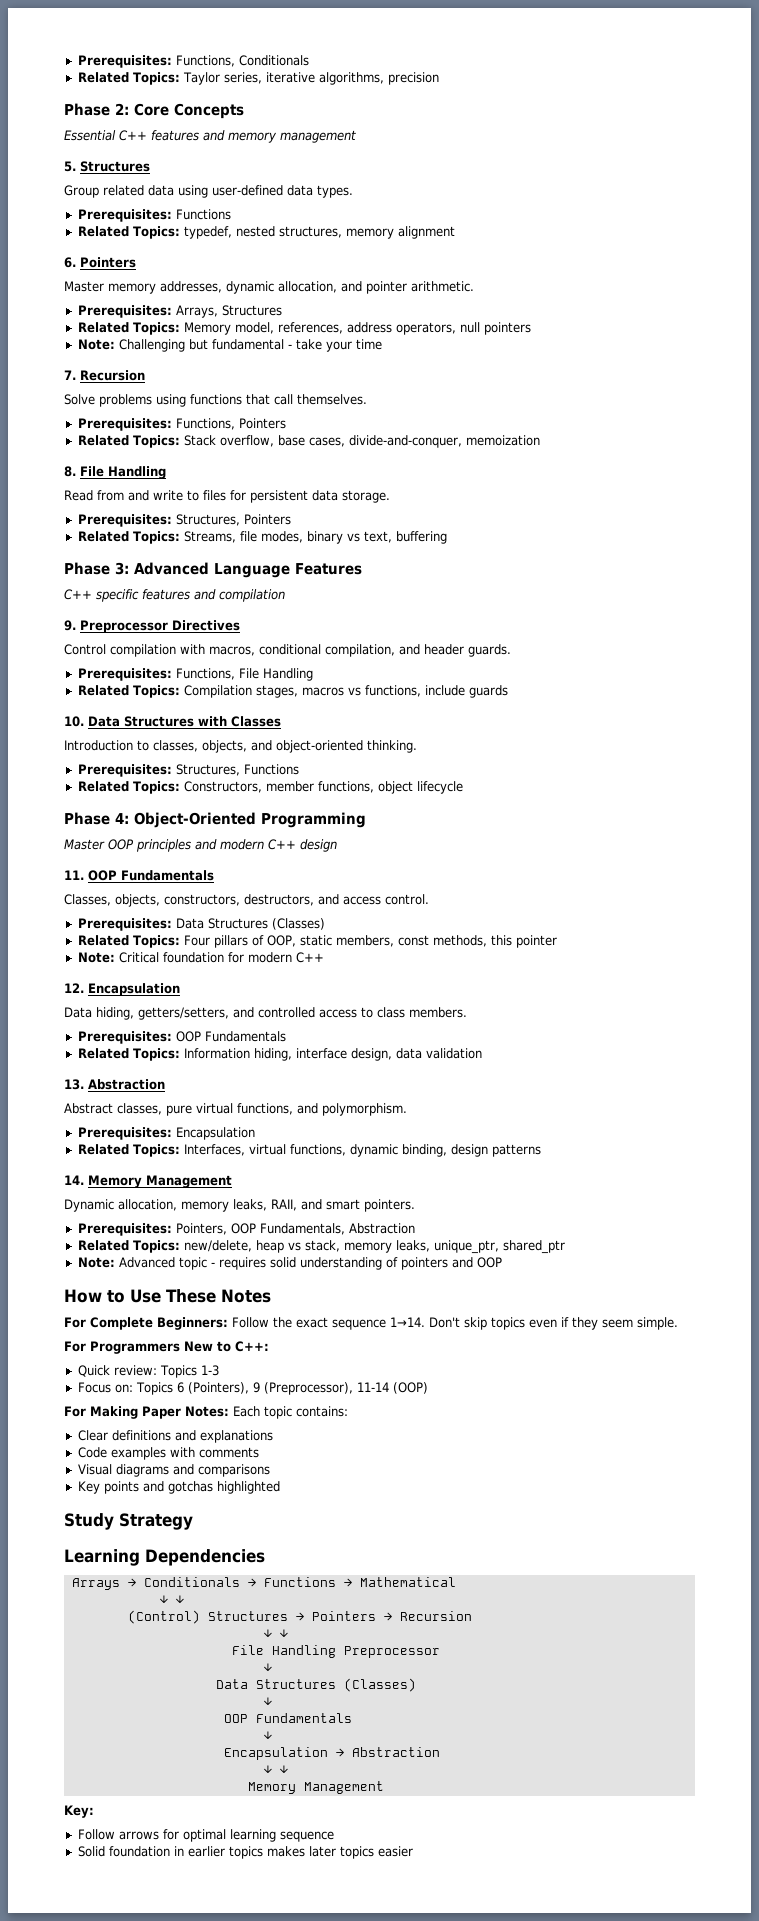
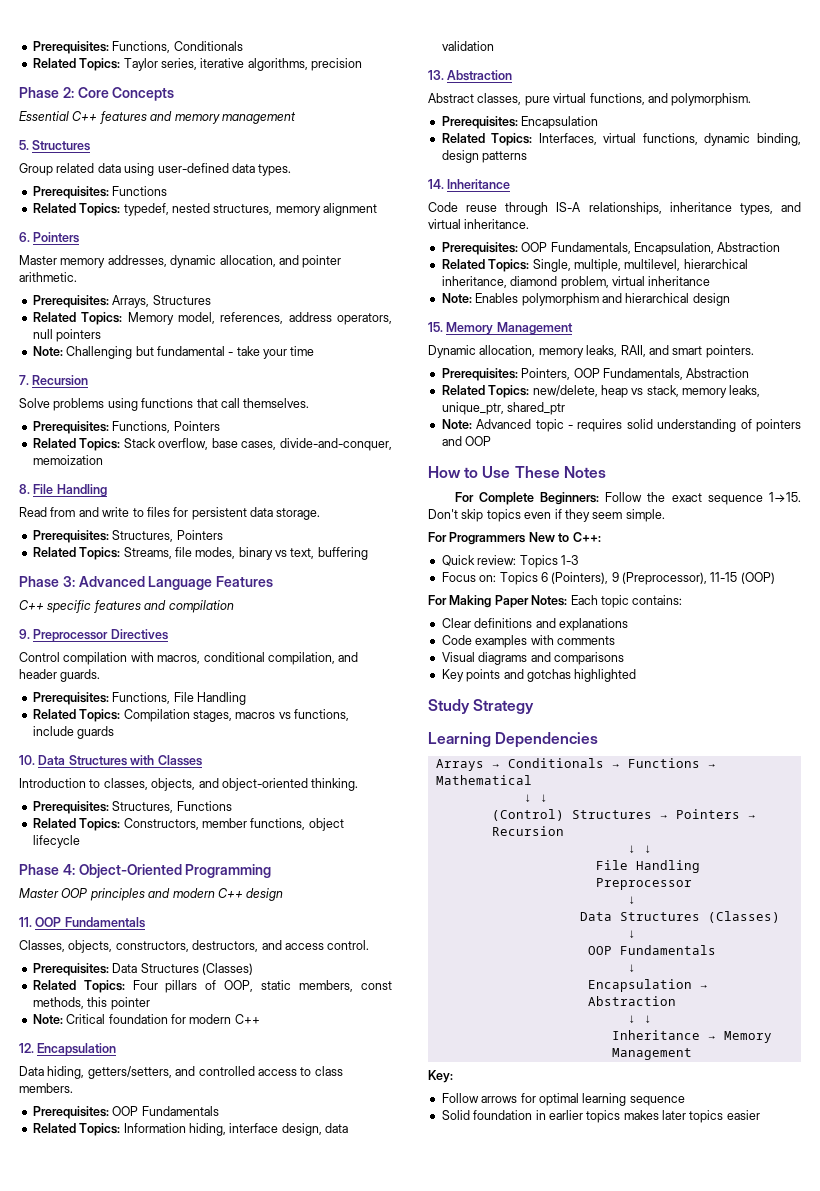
(84, 1180) none -> [447,179,511,189] [428,202,801,215] [428,219,530,229] [441,242,781,255] [441,259,748,272] [441,276,711,289] [441,293,730,306] [428,322,443,332] Inheritance // Code reuse through IS-A relationships, inheritance types, and virtual inheritance. // Prerequisites: OOP Fundamentals, Encapsulation, Abstraction // Related Topics: Single, multiple, multilevel, hierarchical inheritance, diamond problem, virtual inheritance // Note: Enables polymorphism and hierarchical design // 15.
[390,1317,425,1327] 1→14. -> [769,492,801,502] 1→15.
[356,1382,389,1392] 11-14 -> [710,572,738,582] 11-15
(288, 1769) none -> [611,1030,716,1040] Inheritance →

